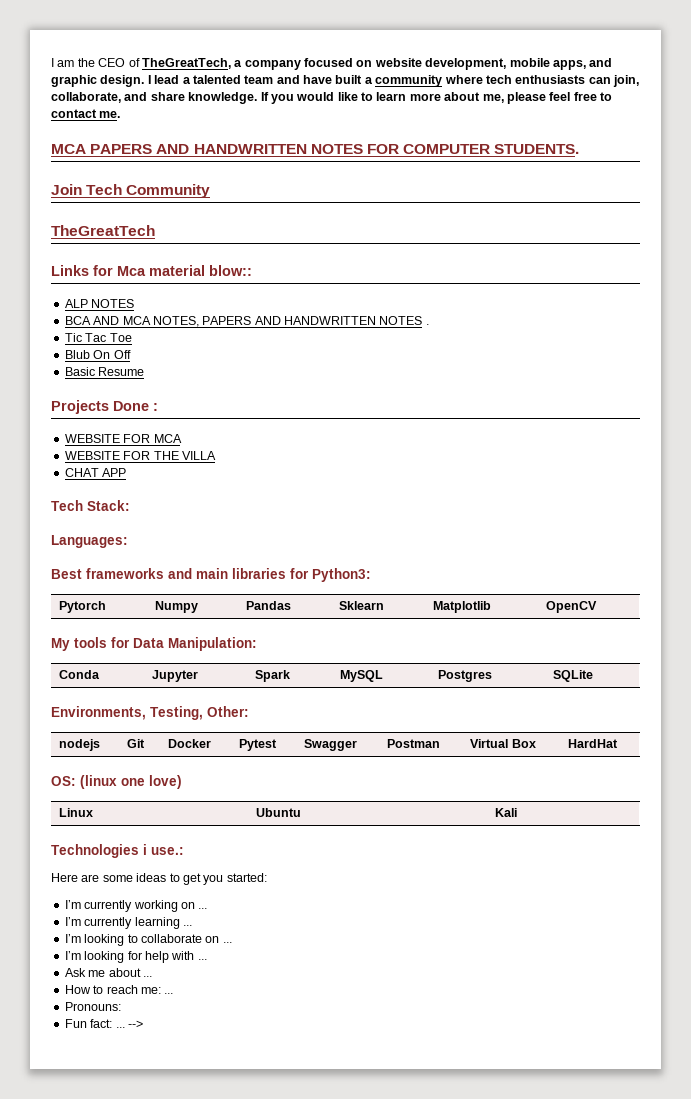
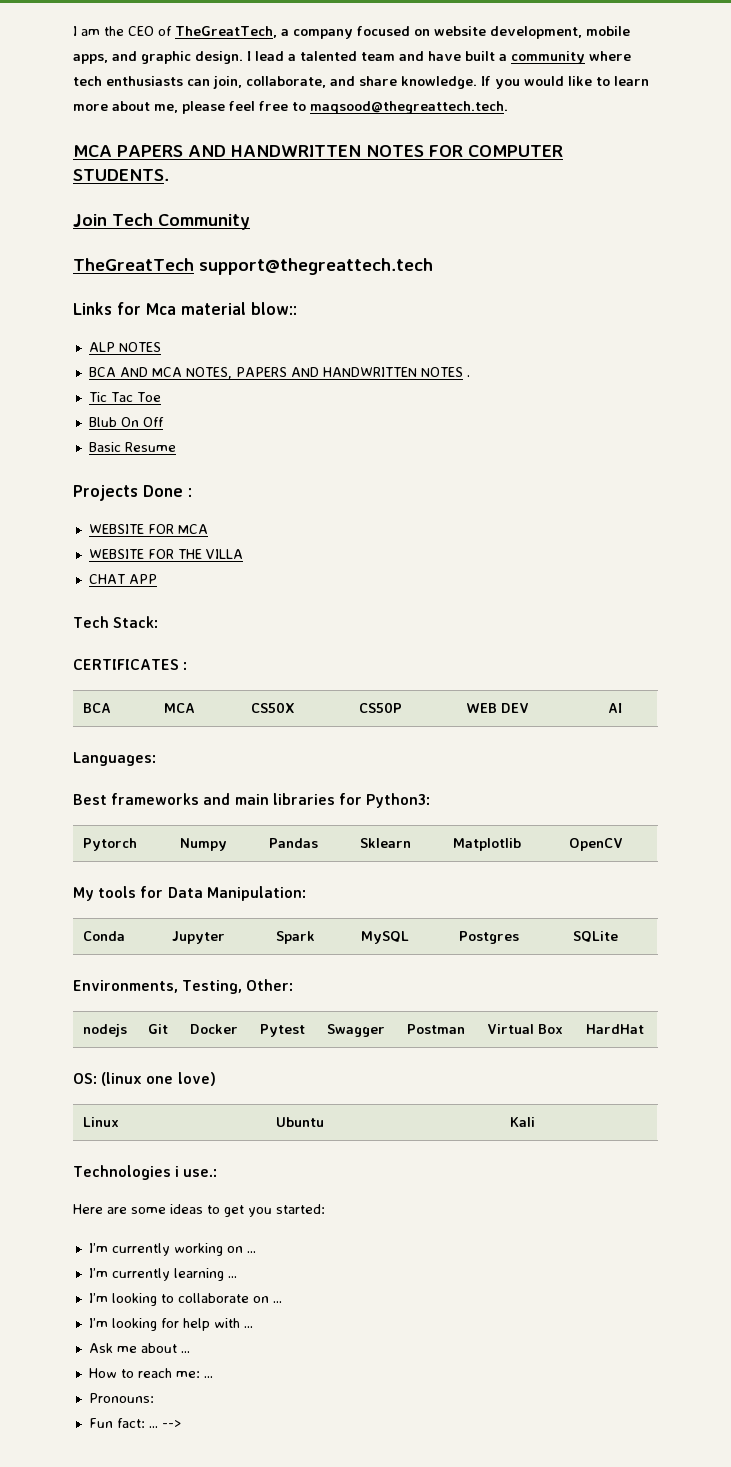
[51,109,121,118] contact me. -> [310,101,508,114] maqsood@thegreattech.tech.
(155, 230) none -> [198,258,433,275] support@thegreattech.tech
(130, 505) none -> [73,659,188,670] [83,703,112,713] [164,703,196,713] [251,702,296,713] [359,702,403,713] [466,703,530,713] [608,703,623,713] // CERTIFICATES : // BCA | MCA | CS50X | CS50P | WEB DEV | AI

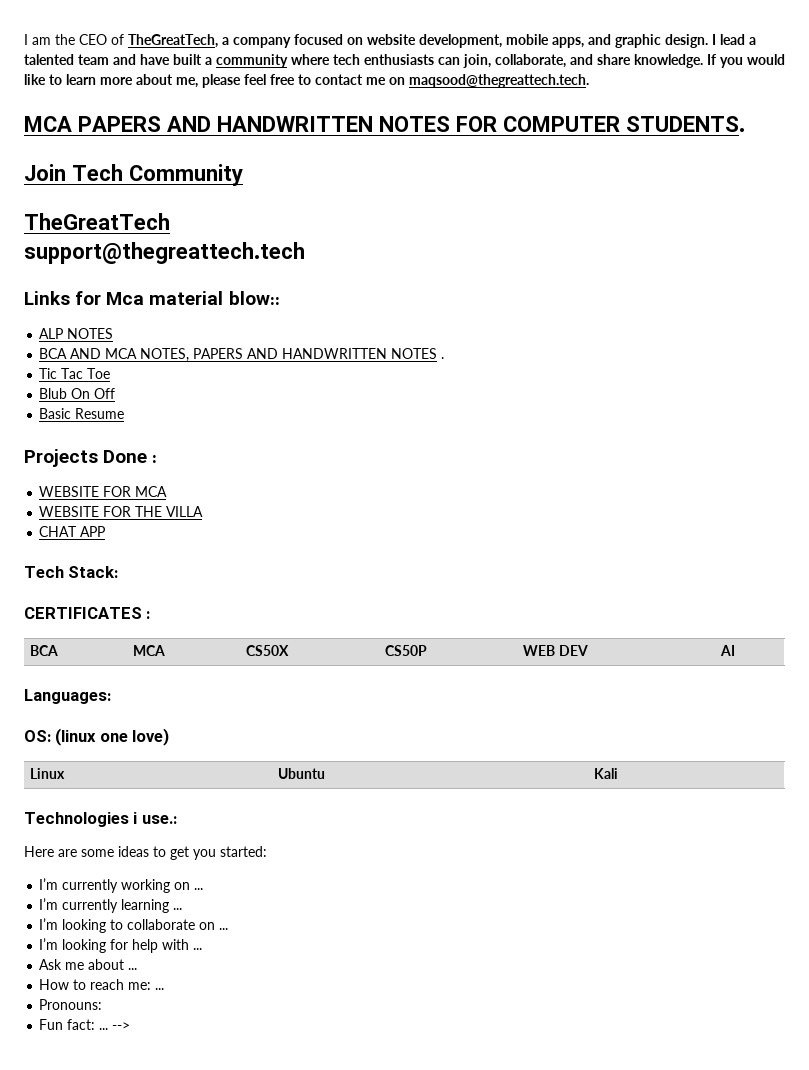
(306, 106) none -> [315,74,405,85] contact me on
(194, 264) none -> (170, 221) //
[73,793,431,808] [83,838,138,851] [180,838,228,851] [269,838,319,848] [360,838,412,848] [453,838,522,851] [569,838,624,851] [73,886,306,901] [83,931,126,941] [172,931,226,944] [276,931,316,944] [361,931,410,944] [459,931,520,944] [573,931,619,942] [73,979,294,994] [83,1024,128,1037] [148,1024,169,1034] [190,1024,239,1034] [260,1024,306,1037] [327,1024,386,1037] [407,1024,466,1034] [487,1024,564,1034] [586,1024,645,1034] // Best frameworks and main libraries for Python3: // Pytorch | Numpy | Pandas | Sklearn | Matplotlib | OpenCV // My tools for Data Manipulation: // Conda | Jupyter | Spark | MySQL | Postgres | SQLite // Environments, Testing, Other: // nodejs | Git | Docker | Pytest | Swagger | Postman | Virtual Box | HardHat -> (111, 696) none

